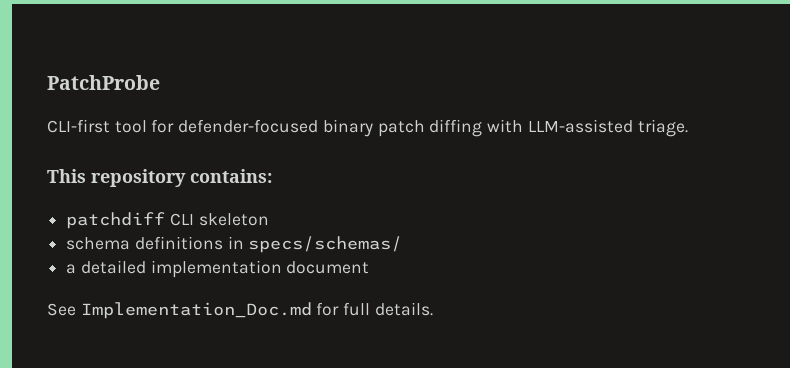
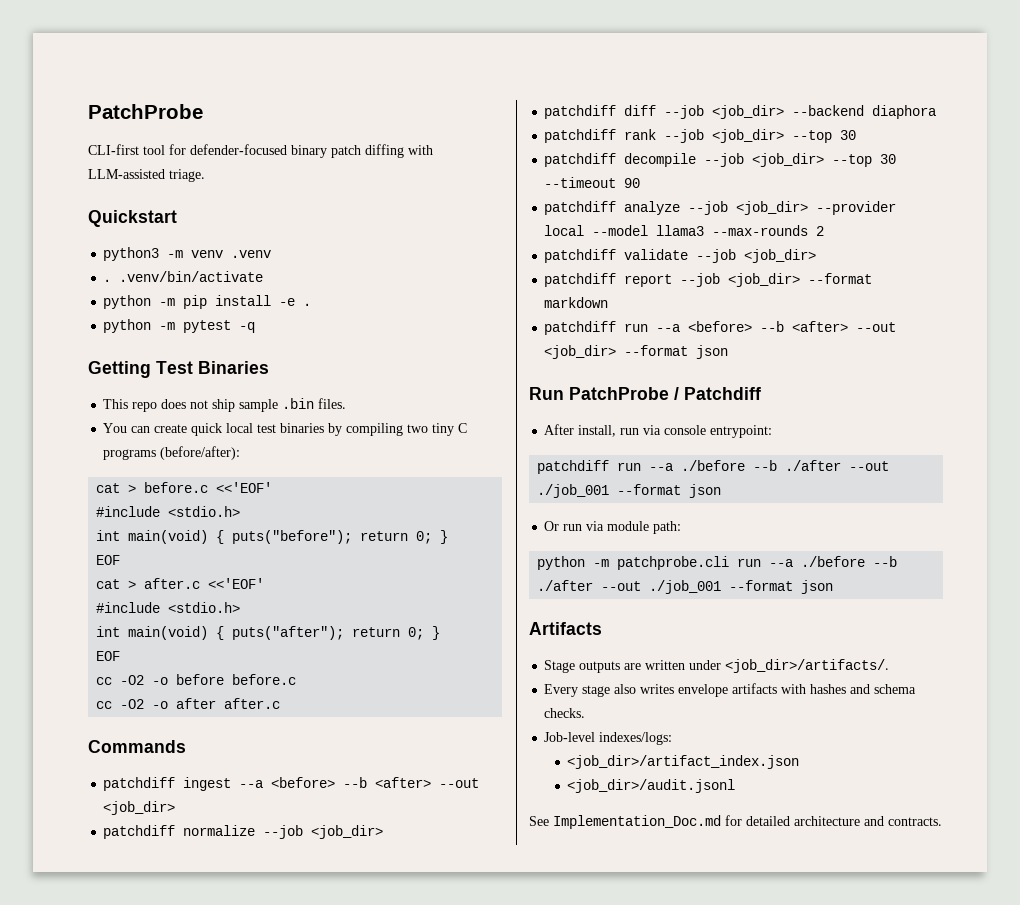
[47,169,272,187] [66,212,269,229] [66,236,403,253] [66,260,370,278] This repository contains: // patchdiff CLI skeleton // schema definitions in specs/schemas/ // a detailed implementation document -> [88,210,177,227] [103,247,272,261] [103,271,264,282] [103,295,312,309] [103,319,256,333] [88,361,269,378] [103,398,347,412] [103,423,468,436] [103,446,241,460] [96,482,273,493] [96,506,241,517] [96,530,449,544] [96,555,121,565] [96,578,265,589] [96,602,241,613] [96,626,441,640] [96,651,121,661] [96,674,297,685] [96,698,281,709] [88,740,186,753] [103,777,480,791] [103,801,176,815] [103,825,384,839] [544,105,937,119] [544,129,857,143] [544,153,897,167] [544,177,641,188] [544,201,897,215] [544,225,825,236] [544,249,817,263] [544,273,873,287] [544,297,609,308] [544,321,897,335] [544,345,729,359] [529,387,761,400] [544,424,773,438] [537,460,890,474] [537,484,722,498] [544,521,682,534] [537,556,898,570] [537,580,834,594] [529,622,602,635] [544,659,890,673] [544,683,917,697] [544,708,586,718] [544,732,673,745] [567,755,800,769] [567,779,736,793] Quickstart // python3 -m venv .venv // . .venv/bin/activate // python -m pip install -e . // python -m pytest -q // Getting Test Binaries // This repo does not ship sample .bin files. // You can create quick local test binaries by compiling two tiny C programs (before/after): // cat > before.c <<'EOF' // #include <stdio.h> // int main(void) { puts("before"); return 0; } // EOF // cat > after.c <<'EOF' // #include <stdio.h> // int main(void) { puts("after"); return 0; } // EOF // cc -O2 -o before before.c // cc -O2 -o after after.c // Commands // patchdiff ingest --a <before> --b <after> --out <job_dir> // patchdiff normalize --job <job_dir> // patchdiff diff --job <job_dir> --backend diaphora // patchdiff rank --job <job_dir> --top 30 // patchdiff decompile --job <job_dir> --top 30 --timeout 90 // patchdiff analyze --job <job_dir> --provider local --model llama3 --max-rounds 2 // patchdiff validate --job <job_dir> // patchdiff report --job <job_dir> --format markdown // patchdiff run --a <before> --b <after> --out <job_dir> --format json // Run PatchProbe / Patchdiff // After install, run via console entrypoint: // patchdiff run --a ./before --b ./after --out ./job_001 --format json // Or run via module path: // python -m patchprobe.cli run --a ./before --b ./after --out ./job_001 --format json // Artifacts // Stage outputs are written under <job_dir>/artifacts/. // Every stage also writes envelope artifacts with hashes and schema checks. // Job-level indexes/logs: // <job_dir>/artifact_index.json // <job_dir>/audit.jsonl
[343,302,433,316] full details. -> [746,816,942,826] detailed architecture and contracts.

